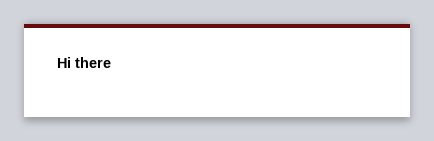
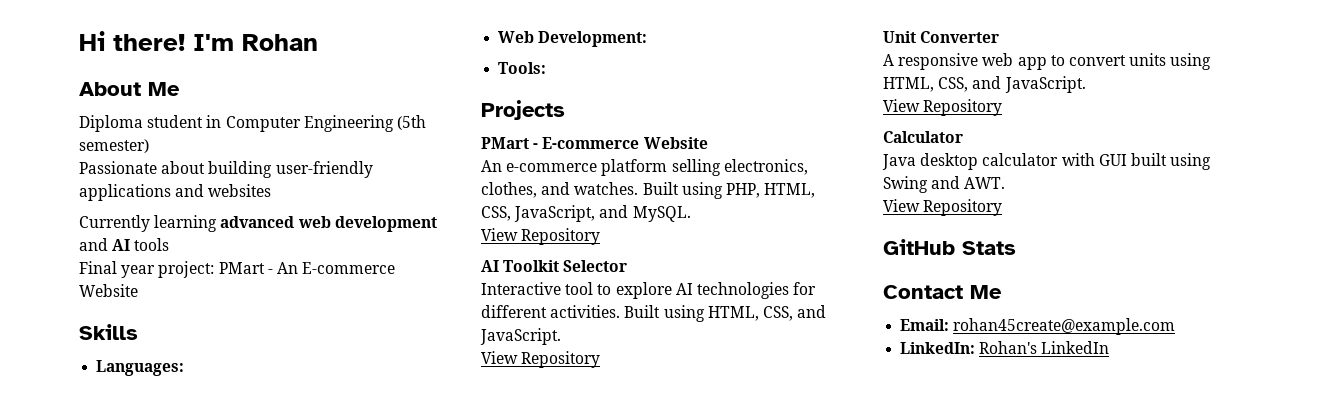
[75,57,111,68] there -> [113,34,318,51] [79,82,180,96] [79,115,426,132] [79,139,149,153] [79,161,373,178] [79,184,272,201] [79,215,437,232] [79,238,170,251] [79,261,396,278] [79,284,138,297] [79,324,138,340] [96,360,185,376] [498,31,648,47] [498,62,547,74] [481,100,565,120] [481,137,708,149] [481,159,808,176] [481,182,816,199] [481,205,691,222] [481,228,601,245] [481,260,628,272] [481,282,817,299] [481,305,827,322] [480,328,561,345] [481,351,601,368] [883,31,1000,43] [883,53,1212,70] [883,76,1086,93] [883,99,1003,116] [883,131,963,143] [882,153,1212,170] [883,176,1006,193] [883,199,1003,216] [883,239,1016,255] [883,285,1002,299] [900,318,1176,335] [900,341,1110,354] there! I'm Rohan // About Me // Diploma student in Computer Engineering (5th semester) // Passionate about building user-friendly applications and websites // Currently learning advanced web development and AI tools // Final year project: PMart - An E-commerce Website // Skills // Languages: // Web Development: // Tools: // Projects // PMart - E-commerce Website // An e-commerce platform selling electronics, clothes, and watches. Built using PHP, HTML, CSS, JavaScript, and MySQL. // View Repository // AI Toolkit Selector // Interactive tool to explore AI technologies for different activities. Built using HTML, CSS, and JavaScript. // View Repository // Unit Converter // A responsive web app to convert units using HTML, CSS, and JavaScript. // View Repository // Calculator // Java desktop calculator with GUI built using Swing and AWT. // View Repository // GitHub Stats // Contact Me // Email: rohan45create@example.com // LinkedIn: Rohan's LinkedIn

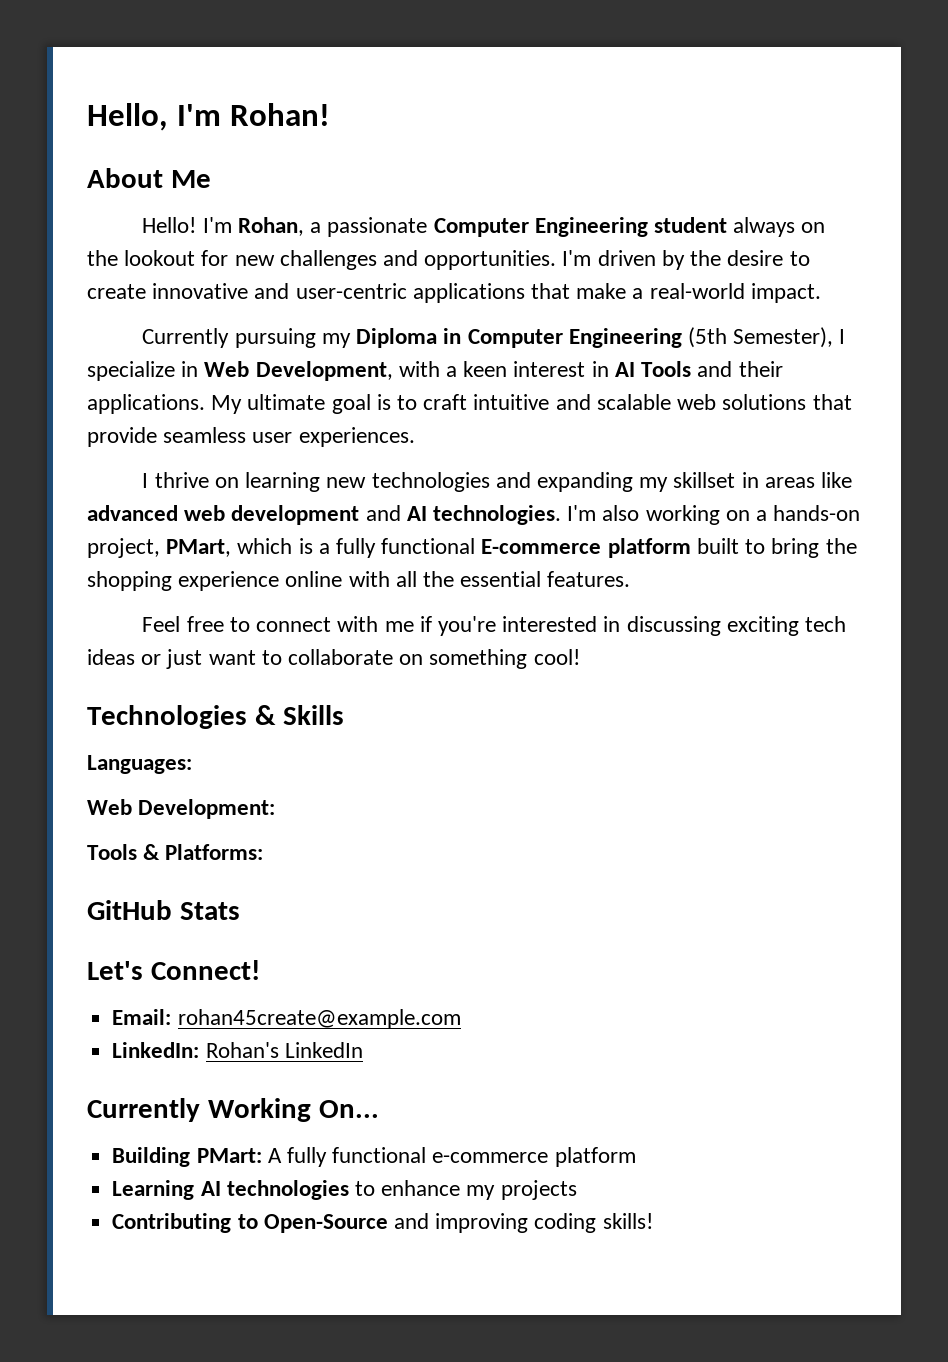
[79,31,318,51] [79,82,180,96] [79,115,426,132] [79,139,149,153] [79,161,373,178] [79,184,272,201] [79,215,218,232] Hi there! I'm Rohan // About Me // Diploma student in Computer Engineering (5th semester) // Passionate about building user-friendly applications and websites // Currently learning -> [87,103,330,131] [87,168,211,188] [142,217,826,237] [87,250,810,270] [87,283,821,303] [142,327,846,348] [87,361,783,381] [87,394,852,414] [87,427,415,447] [142,472,852,492] Hello, I'm Rohan! // About Me // Hello! I'm Rohan, a passionate Computer Engineering student always on the lookout for new challenges and opportunities. I'm driven by the desire to create innovative and user-centric applications that make a real-world impact. // Currently pursuing my Diploma in Computer Engineering (5th Semester), I specialize in Web Development, with a keen interest in AI Tools and their applications. My ultimate goal is to craft intuitive and scalable web solutions that provide seamless user experiences. // I thrive on learning new technologies and expanding my skillset in areas like
[134,238,170,251] [79,261,396,278] [79,284,138,297] [79,324,138,340] [96,360,185,376] [498,31,648,47] [498,62,547,74] [481,100,565,120] [481,137,708,149] [481,159,808,176] [481,182,816,199] [481,205,691,222] [481,228,601,245] [481,260,628,272] [481,282,817,299] [481,305,827,322] [480,328,561,345] [481,351,601,368] [883,31,1000,43] [883,53,1212,70] [883,76,1086,93] [883,99,1003,116] [883,131,963,143] [882,153,1212,170] [883,176,1006,193] [883,199,1003,216] tools // Final year project: PMart - An E-commerce Website // Skills // Languages: // Web Development: // Tools: // Projects // PMart - E-commerce Website // An e-commerce platform selling electronics, clothes, and watches. Built using PHP, HTML, CSS, JavaScript, and MySQL. // View Repository // AI Toolkit Selector // Interactive tool to explore AI technologies for different activities. Built using HTML, CSS, and JavaScript. // View Repository // Unit Converter // A responsive web app to convert units using HTML, CSS, and JavaScript. // View Repository // Calculator // Java desktop calculator with GUI built using Swing and AWT. // View Repository -> [433,505,861,525] [87,538,857,558] [87,571,631,591] [142,616,846,636] [87,649,580,669] [87,705,344,729] [87,755,192,774] [87,799,276,819] [87,844,264,860] technologies. I'm also working on a hands-on project, PMart, which is a fully functional E-commerce platform built to bring the shopping experience online with all the essential features. // Feel free to connect with me if you're interested in discussing exciting tech ideas or just want to collaborate on something cool! // Technologies & Skills // Languages: // Web Development: // Tools & Platforms:
[883,285,1002,299] Contact Me -> [87,960,260,980] Let's Connect!
(1110, 347) none -> [87,1098,379,1122] [112,1147,636,1167] [112,1180,577,1200] [112,1213,653,1233] // Currently Working On... // Building PMart: A fully functional e-commerce platform // Learning AI technologies to enhance my projects // Contributing to Open-Source and improving coding skills!

